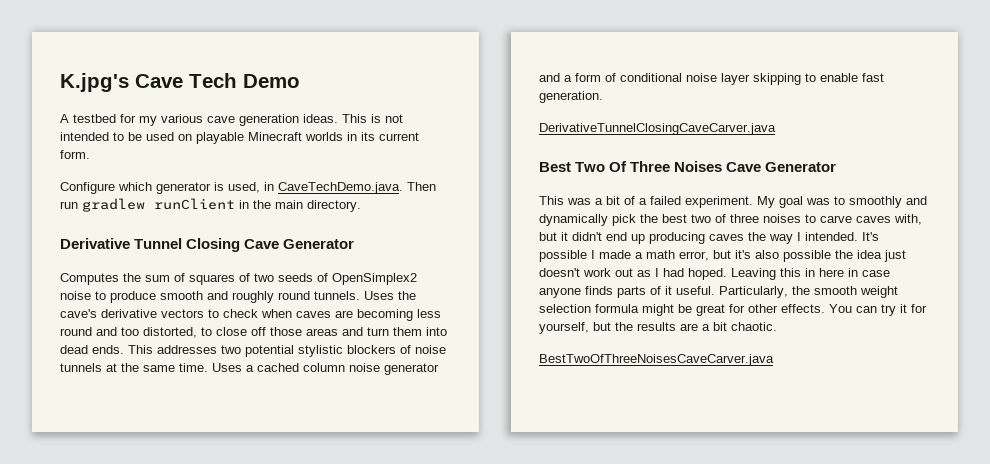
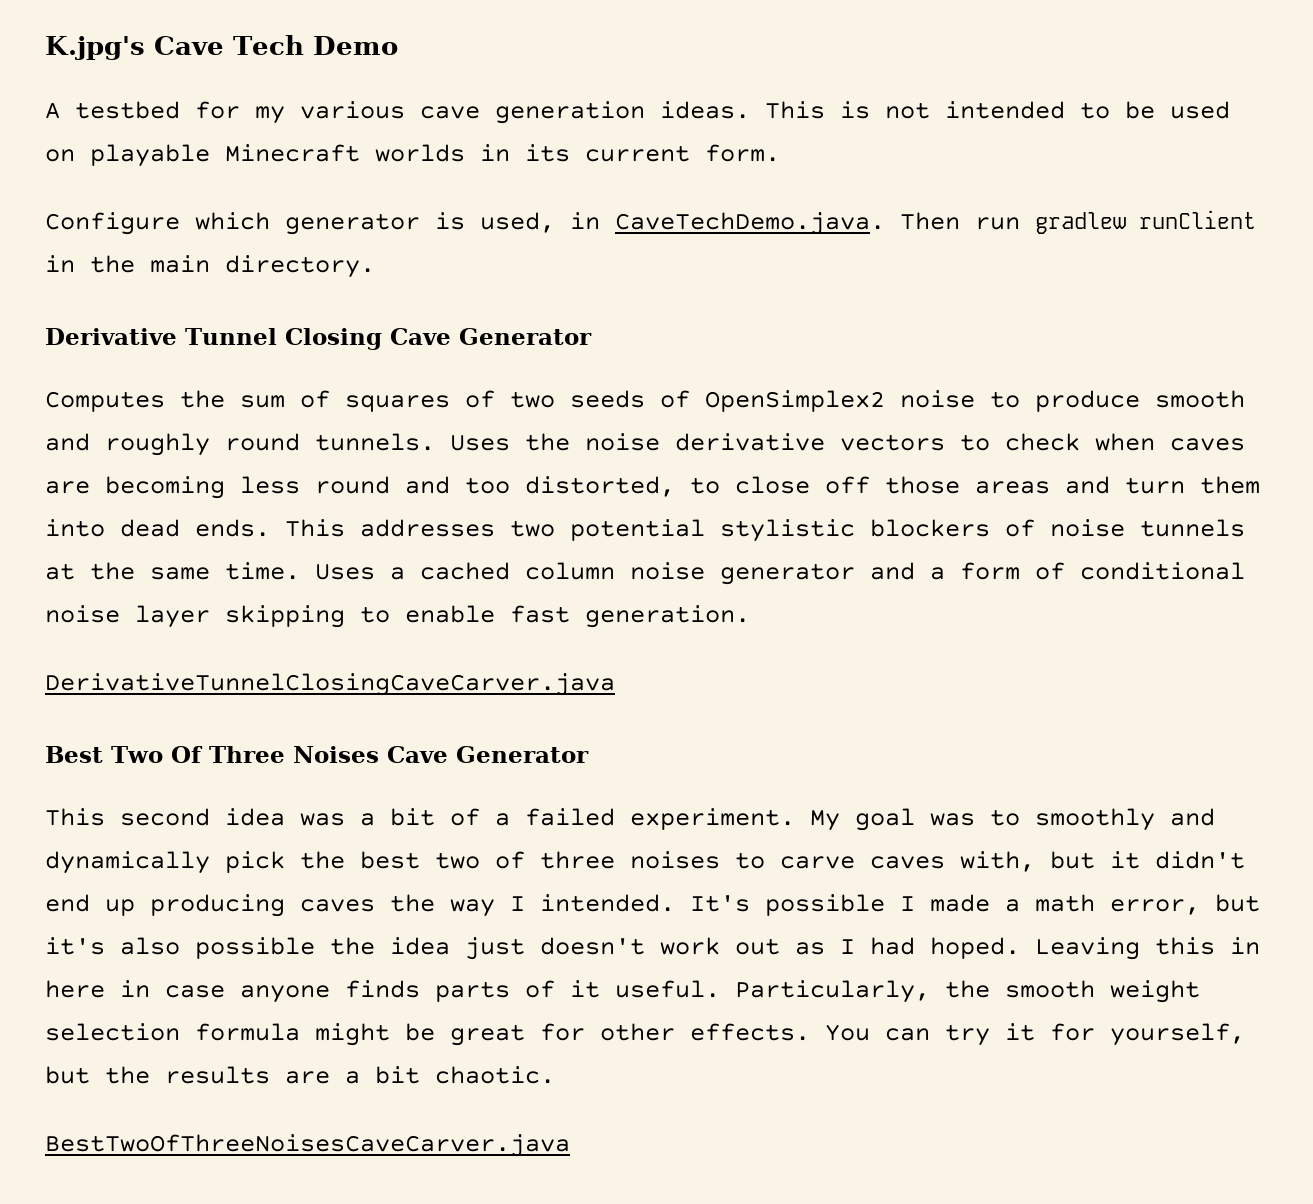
[60,309,97,318] cave's -> [585,433,660,451] noise
(564, 200) none -> [120,808,285,826] second idea

